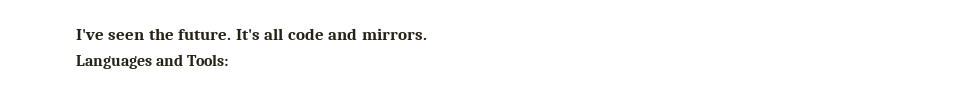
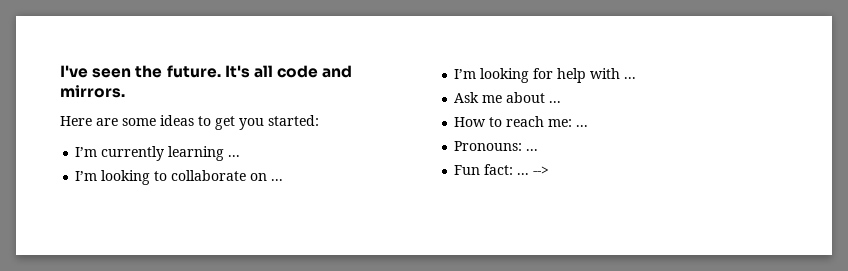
[76,54,229,69] Languages and Tools: -> [60,115,319,130] [75,146,241,161] [75,170,284,185] [454,68,637,83] [454,92,562,103] [454,116,589,127] [454,141,539,151] [454,164,550,175] Here are some ideas to get you started: // I’m currently learning ... // I’m looking to collaborate on ... // I’m looking for help with ... // Ask me about ... // How to reach me: ... // Pronouns: ... // Fun fact: ... -->

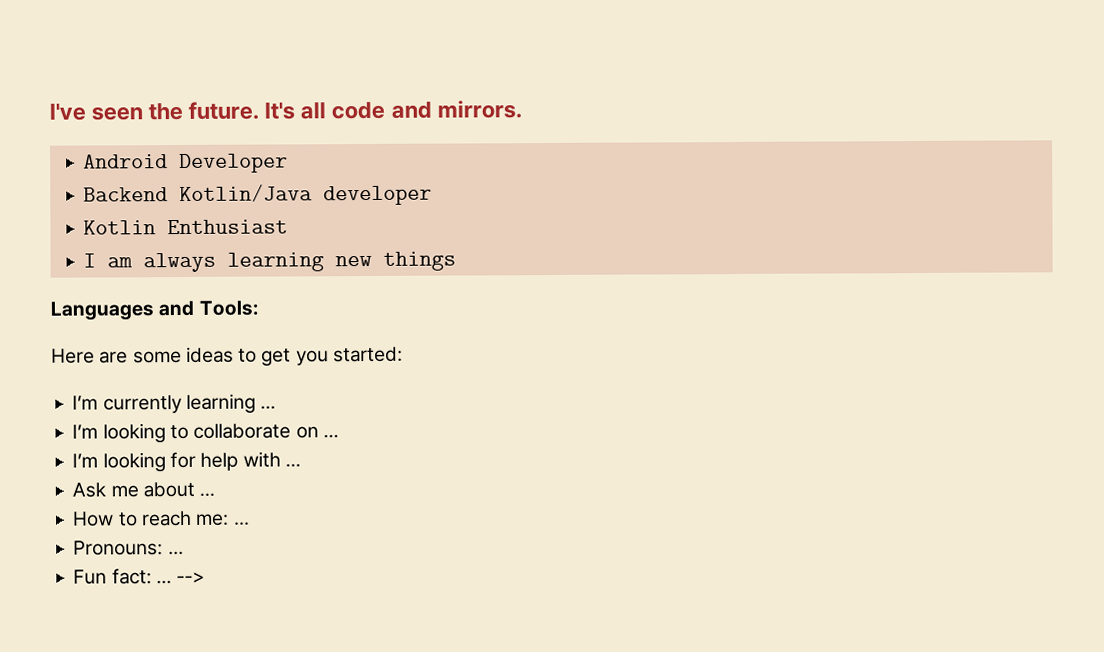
(125, 91) none -> [83,153,289,174] [83,184,433,206] [83,219,289,235] [83,251,457,273] [50,300,259,321] // Android Developer // Backend Kotlin/Java developer // Kotlin Enthusiast // I am always learning new things // Languages and Tools:

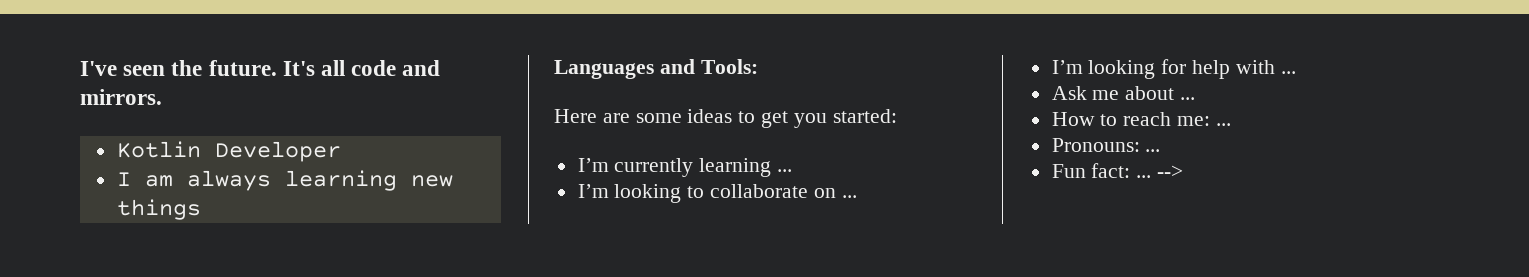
[83,154,169,169] Android -> [116,141,201,158] Kotlin
[83,184,433,206] [83,219,289,235] // Backend Kotlin/Java developer // Kotlin Enthusiast -> (341, 151) none

